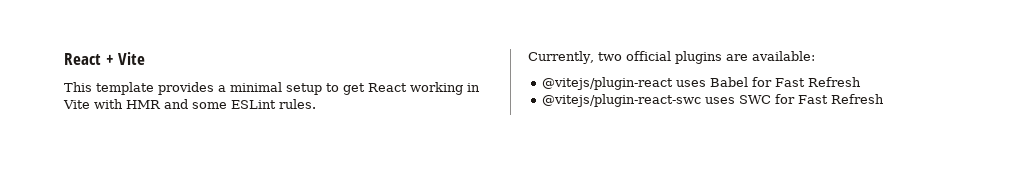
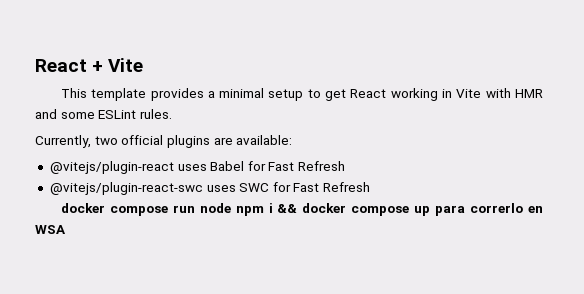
(885, 99) none -> [60,203,543,216] [35,225,66,234] // docker compose run node npm i && docker compose up para correrlo en WSA

